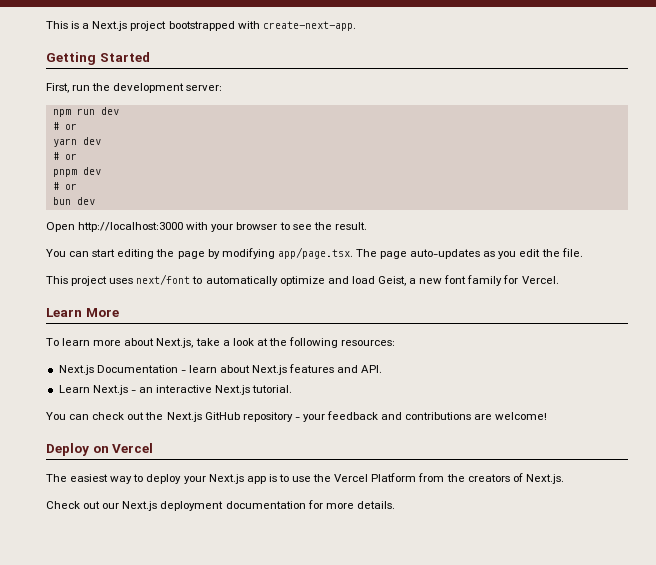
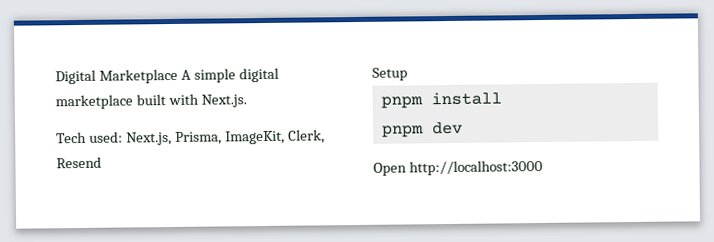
[46,21,356,31] [46,52,150,65] [46,83,223,93] [52,107,119,117] [52,122,77,130] [52,137,101,147] [52,152,77,160] [52,167,101,177] [52,182,77,190] [52,197,95,205] [46,222,367,232] [46,247,583,259] [46,274,559,286] [46,308,119,317] [46,337,396,348] [58,364,383,375] [58,385,293,395] [46,411,548,422] [46,443,154,456] [46,473,564,484] [46,500,395,511] This is a Next.js project bootstrapped with create-next-app. // Getting Started // First, run the development server: // npm run dev // # or // yarn dev // # or // pnpm dev // # or // bun dev // Open http://localhost:3000 with your browser to see the result. // You can start editing the page by modifying app/page.tsx. The page auto-updates as you edit the file. // This project uses next/font to automatically optimize and load Geist, a new font family for Vercel. // Learn More // To learn more about Next.js, take a look at the following resources: // Next.js Documentation - learn about Next.js features and API. // Learn Next.js - an interactive Next.js tutorial. // You can check out the Next.js GitHub repository - your feedback and contributions are welcome! // Deploy on Vercel // The easiest way to deploy your Next.js app is to use the Vercel Platform from the creators of Next.js. // Check out our Next.js deployment documentation for more details. -> [55,67,279,85] [55,93,247,110] [56,129,325,146] [56,156,102,169] [372,67,408,81] [380,91,502,109] [381,121,463,138] [373,159,543,176] Digital Marketplace A simple digital marketplace built with Next.js. // Tech used: Next.js, Prisma, ImageKit, Clerk, Resend // Setup // pnpm install // pnpm dev // Open http://localhost:3000

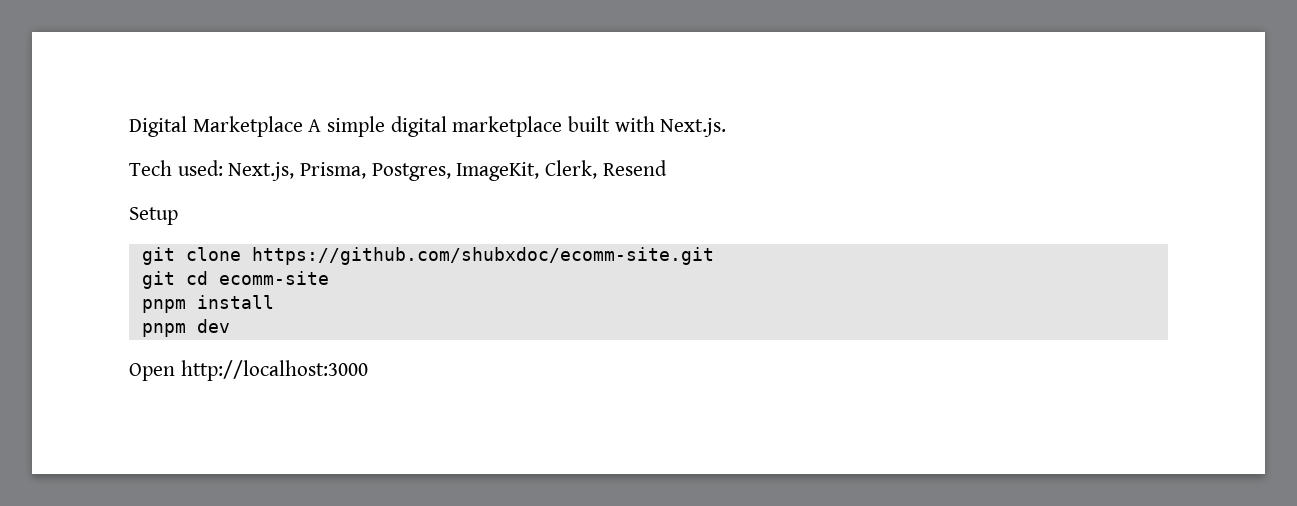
(222, 138) none -> [371,163,451,181] Postgres,
(408, 74) none -> [141,247,714,265] [141,271,329,289] // git clone https://github.com/shubxdoc/ecomm-site.git // git cd ecomm-site

